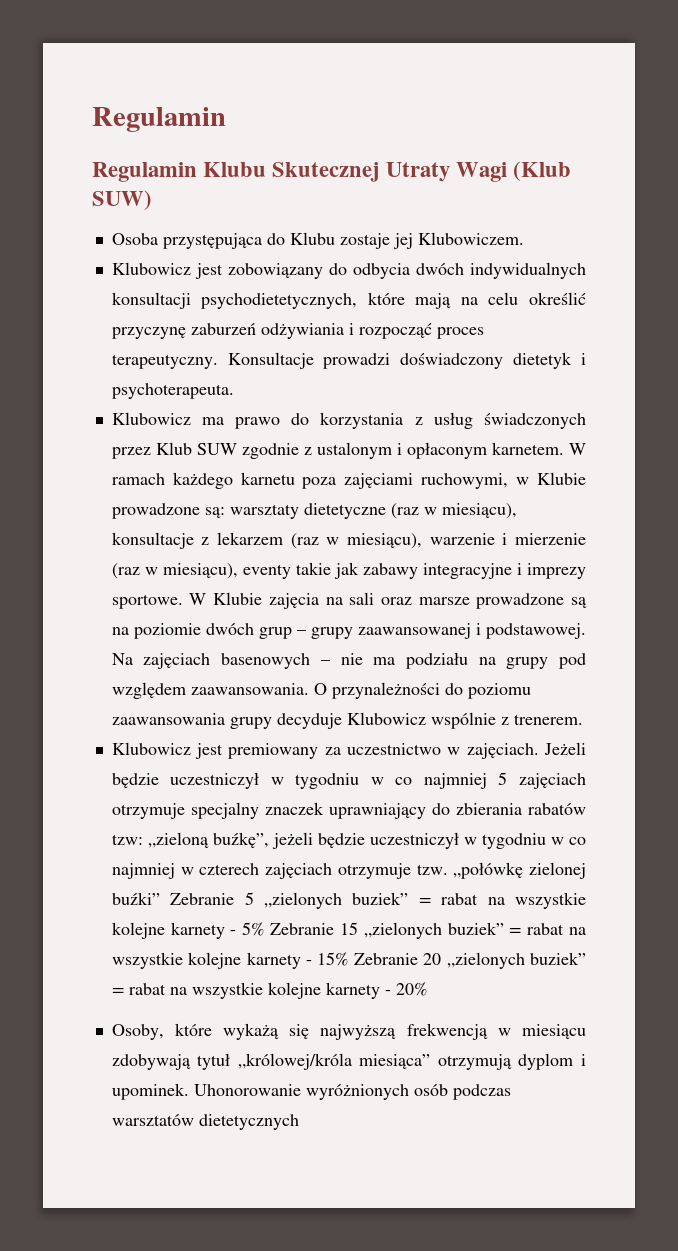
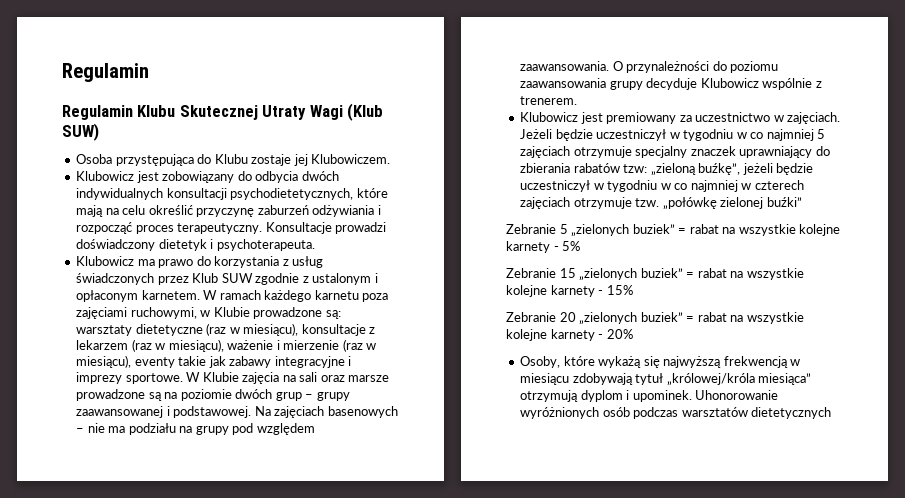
[429,533,495,545] warzenie -> [227,340,274,350] ważenie
(160, 898) none -> (802, 202) //
(265, 929) none -> (581, 246) //
(349, 959) none -> (633, 290) //

